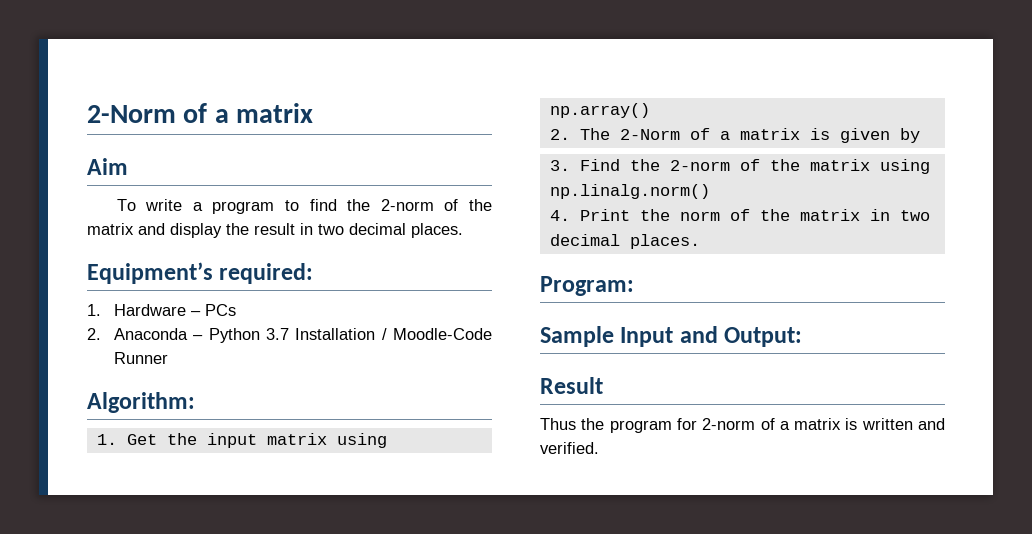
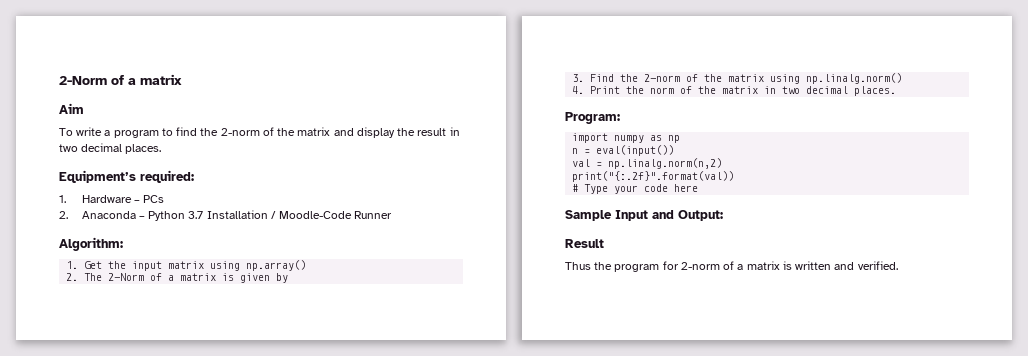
(634, 286) none -> [572,133,681,143] [572,145,675,156] [572,158,723,169] [572,171,735,182] [572,184,699,194] // import numpy as np // n = eval(input()) // val = np.linalg.norm(n,2) // print("{:.2f}".format(val)) // # Type your code here

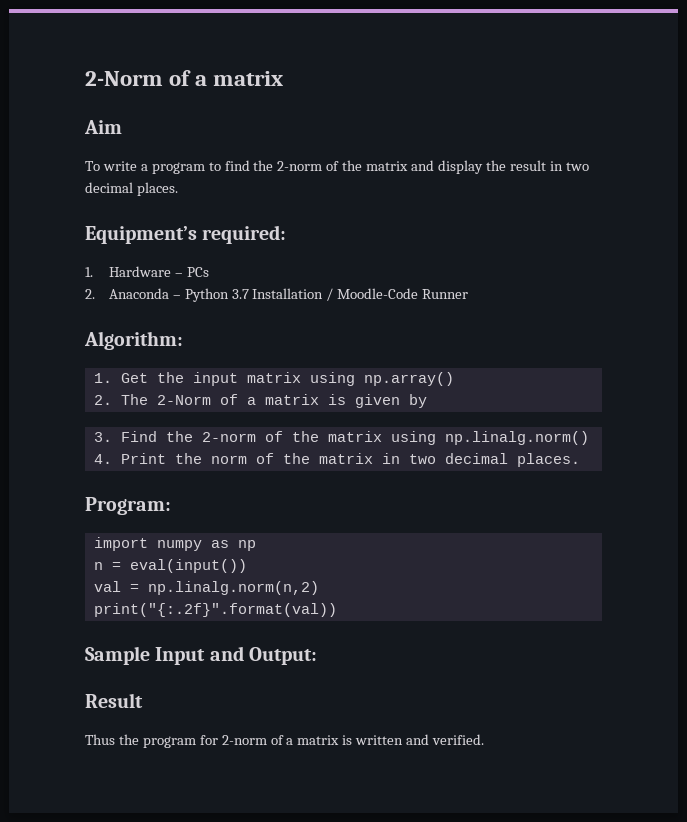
[572,184,699,194] // # Type your code here -> (337, 610) none

